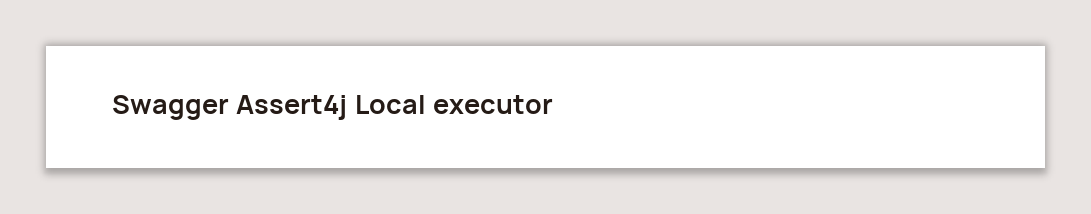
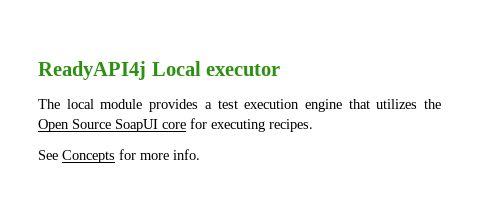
[112,95,348,120] Swagger Assert4j -> [38,61,146,80] ReadyAPI4j
(553, 104) none -> [38,99,441,112] [38,118,313,132] [38,149,200,163] // The local module provides a test execution engine that utilizes the Open Source SoapUI core for executing recipes. // See Concepts for more info.

